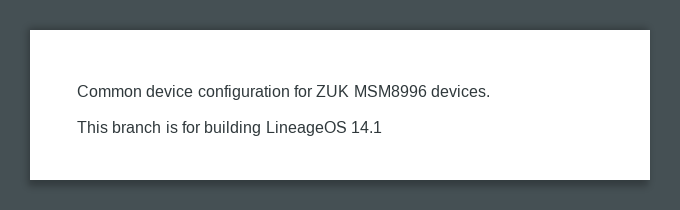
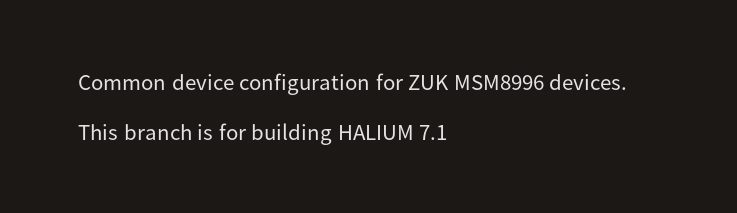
[265,121,382,136] LineageOS 14.1 -> [337,125,448,140] HALIUM 7.1

